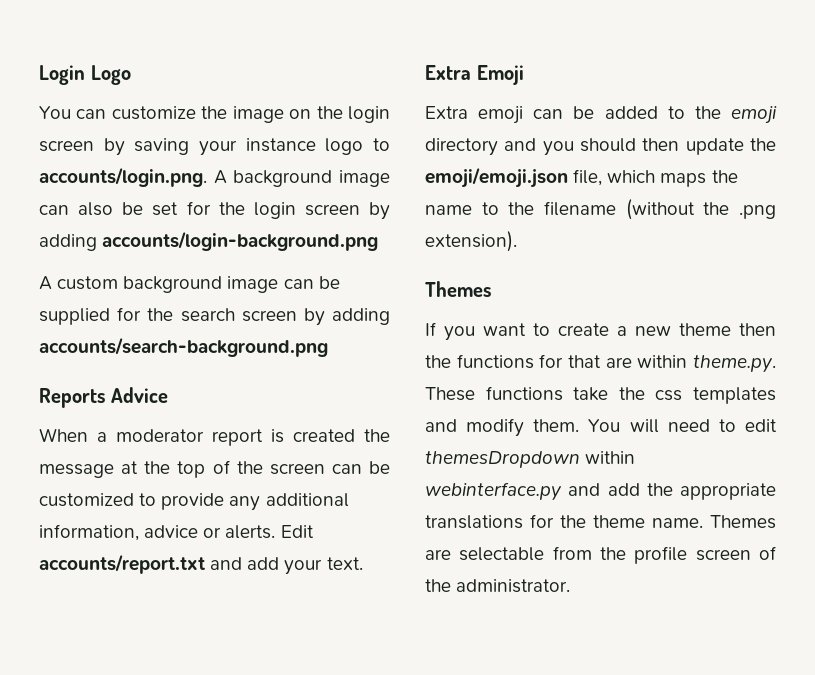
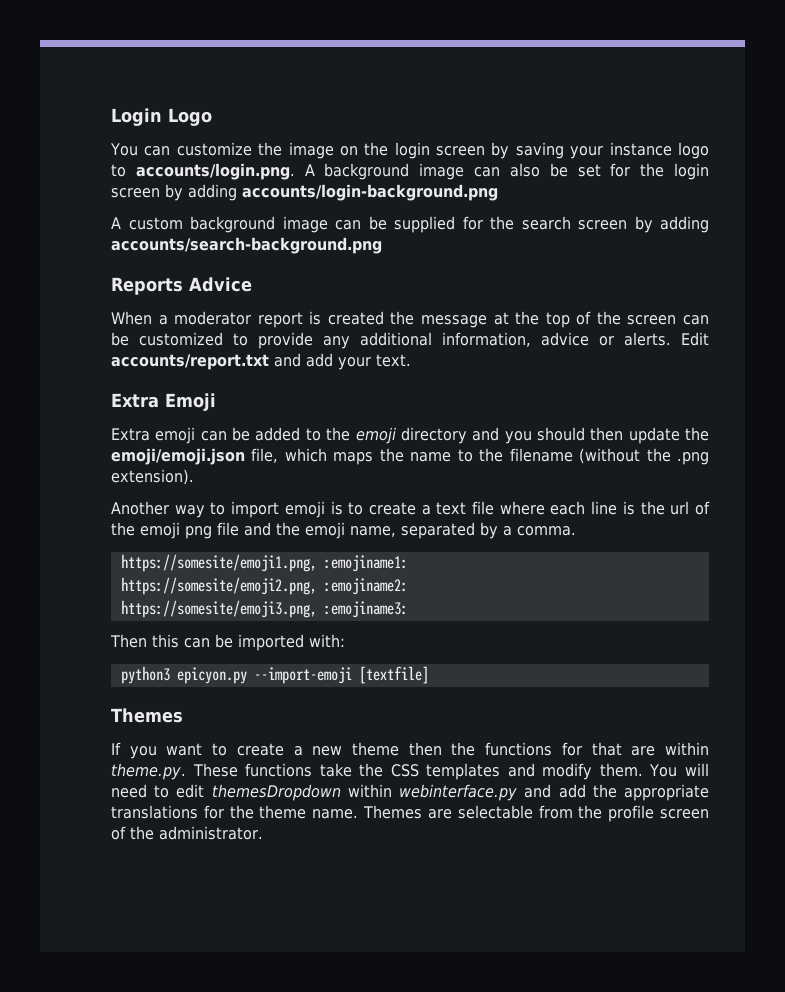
(517, 241) none -> [111,501,710,518] [111,522,576,539] [120,554,408,572] [120,577,408,595] [120,600,408,618] [110,634,345,651] [120,666,429,684] // Another way to import emoji is to create a text file where each line is the url of the emoji png file and the emoji name, separated by a comma. // https://somesite/emoji1.png, :emojiname1: // https://somesite/emoji2.png, :emojiname2: // https://somesite/emoji3.png, :emojiname3: // Then this can be imported with: // python3 epicyon.py --import-emoji [textfile]
[655,390,683,401] css -> [390,764,419,777] CSS

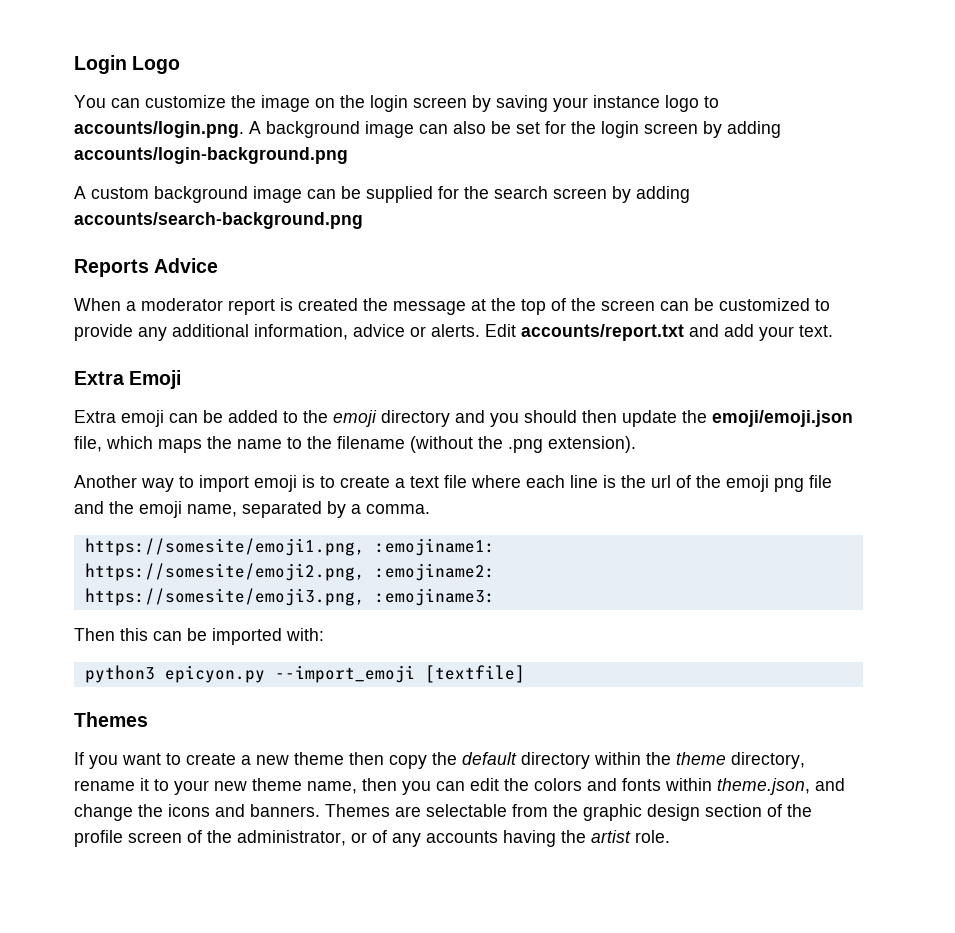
[253,667,352,684] --import-emoji -> [274,665,415,683] --import_emoji
[451,742,709,756] [111,763,709,780] [111,784,709,801] [111,805,359,819] the functions for that are within theme.py. These functions take the CSS templates and modify them. You will need to edit themesDropdown within webinterface.py and add the appropriate translations for the theme name. -> [389,752,805,769] [74,778,845,795] [74,804,320,821] copy the default directory within the theme directory, rename it to your new theme name, then you can edit the colors and fonts within theme.json, and change the icons and banners.
[608,805,709,822] [111,826,263,840] profile screen of the administrator. -> [583,804,812,821] [74,830,670,847] graphic design section of the profile screen of the administrator, or of any accounts having the artist role.

